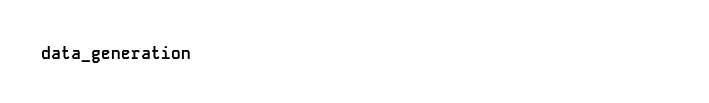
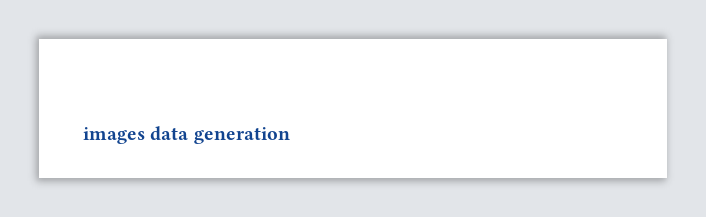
[41,46,191,63] data_generation -> [83,126,290,144] images data generation

